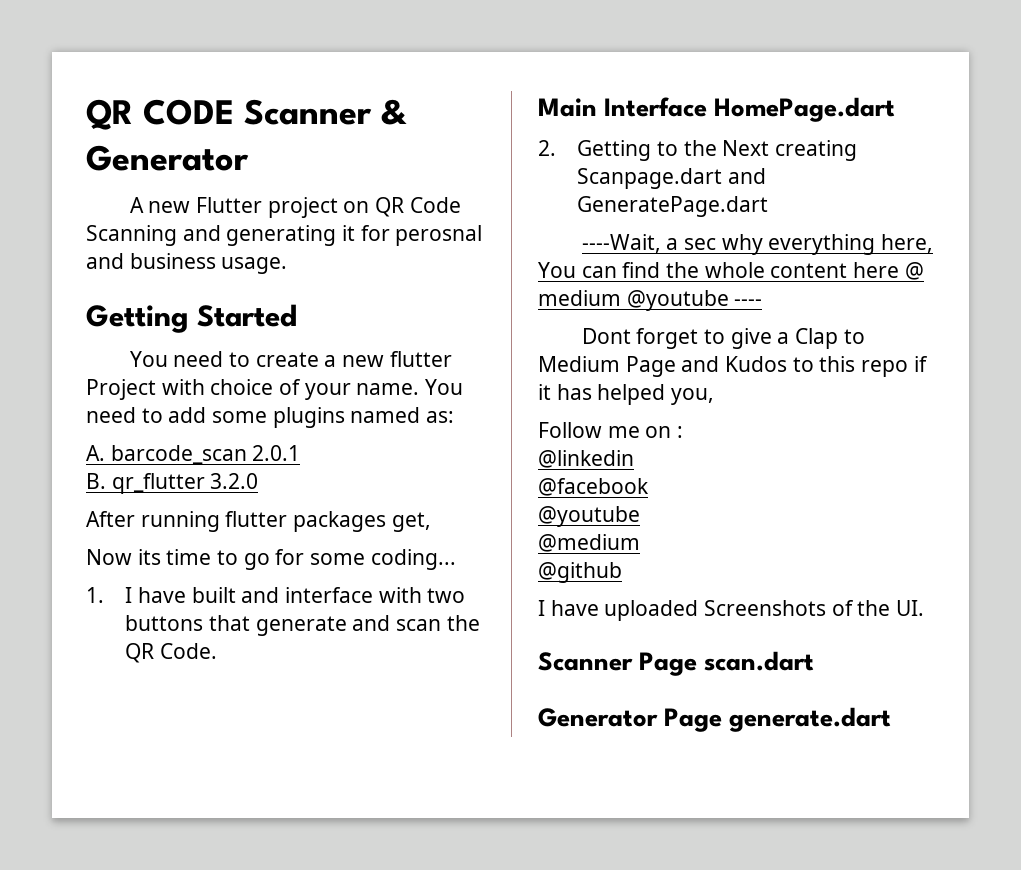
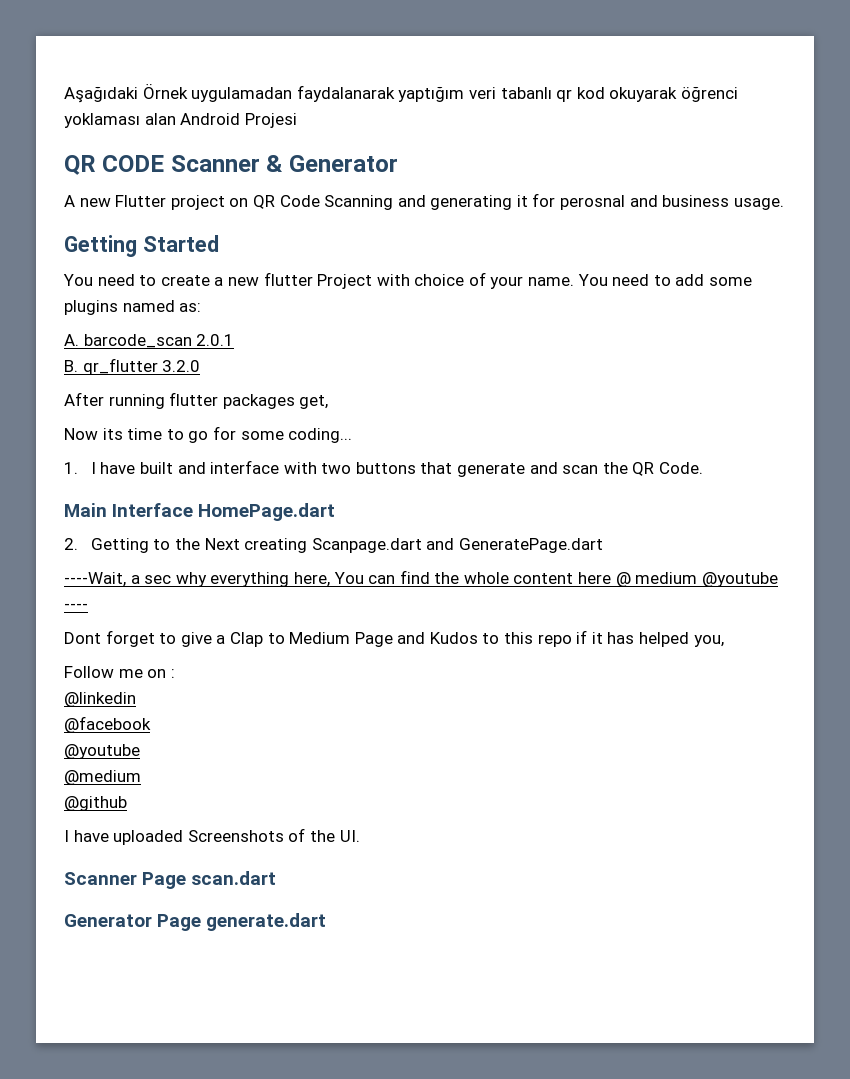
(86, 114) none -> [64,83,738,103] [64,113,297,128] Aşağıdaki Örnek uygulamadan faydalanarak yaptığım veri tabanlı qr kod okuyarak öğrenci yoklaması alan Android Projesi //

